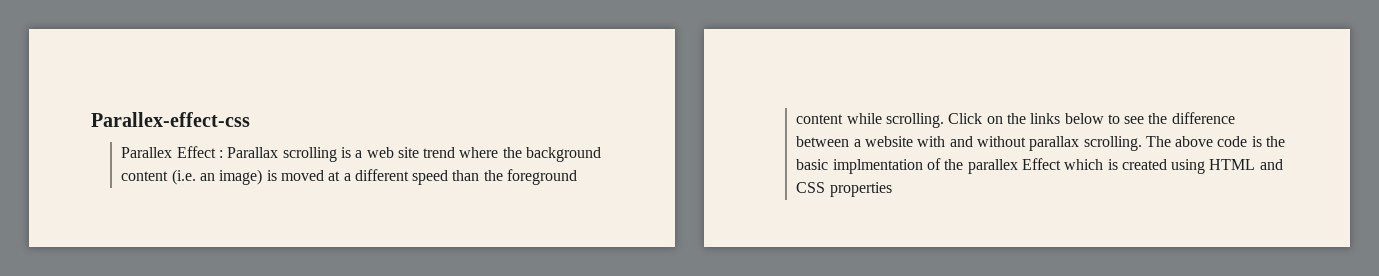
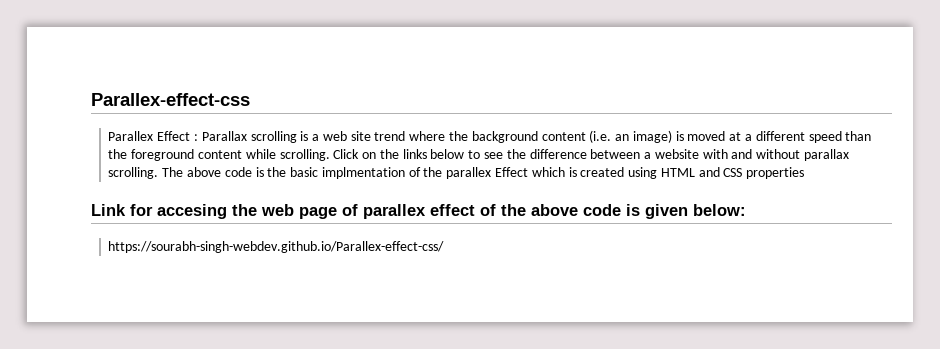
(892, 189) none -> [91,204,746,219] [108,241,445,253] // Link for accesing the web page of parallex effect of the above code is given below: // https://sourabh-singh-webdev.github.io/Parallex-effect-css/

